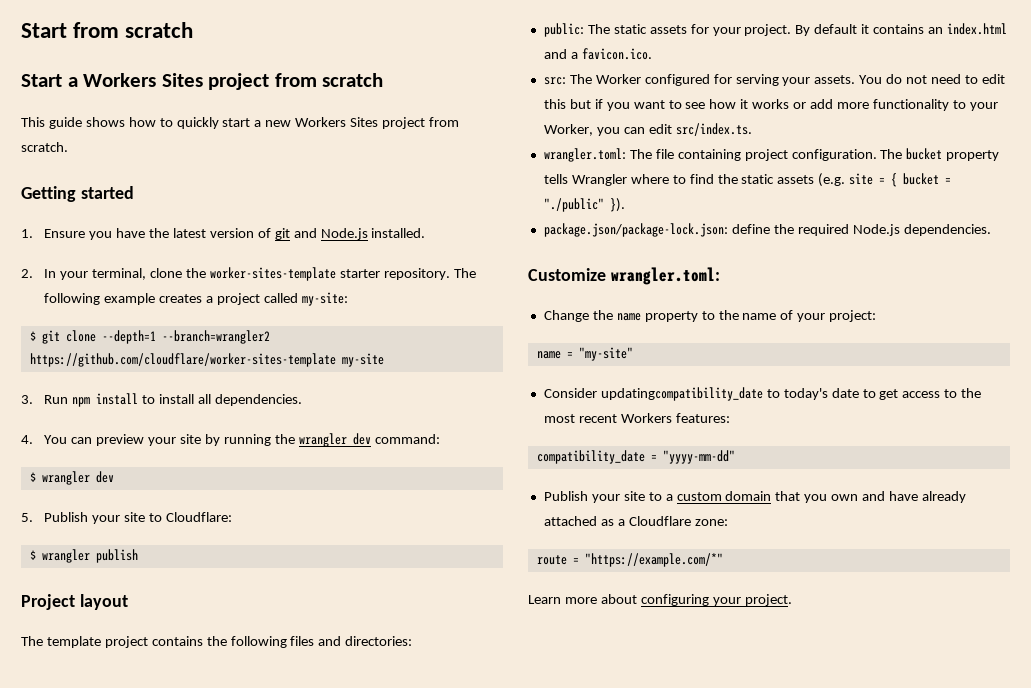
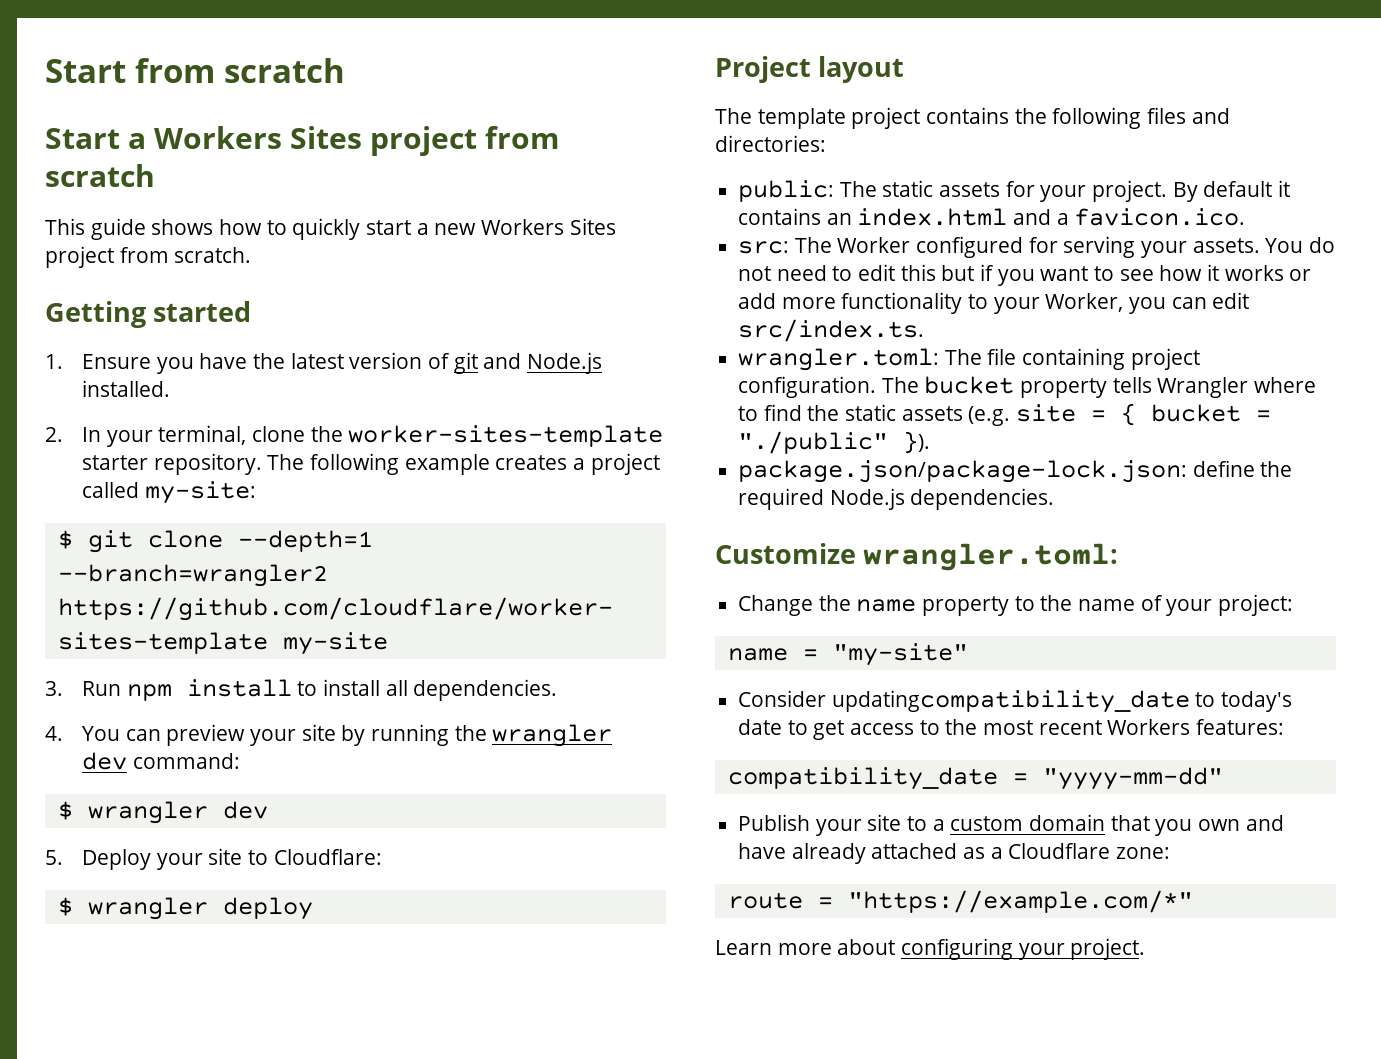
[44,512,89,522] Publish -> [81,849,151,870] Deploy
[95,549,138,563] publish -> [222,897,313,920] deploy

